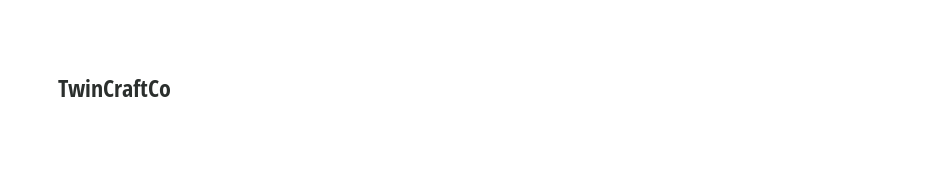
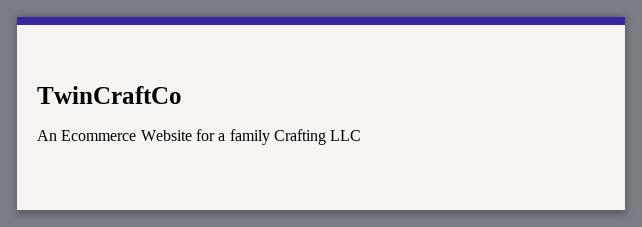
(171, 88) none -> [37,129,362,145] // An Ecommerce Website for a family Crafting LLC

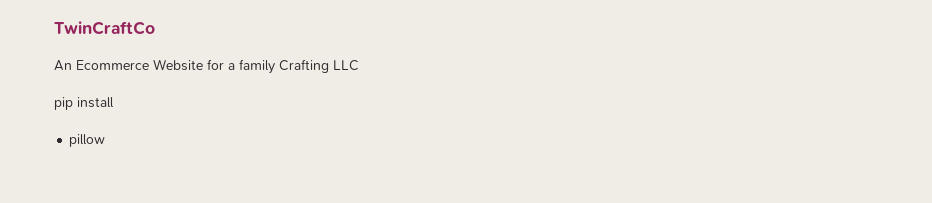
(362, 135) none -> [54,97,114,110] [69,134,106,147] // pip install // pillow

